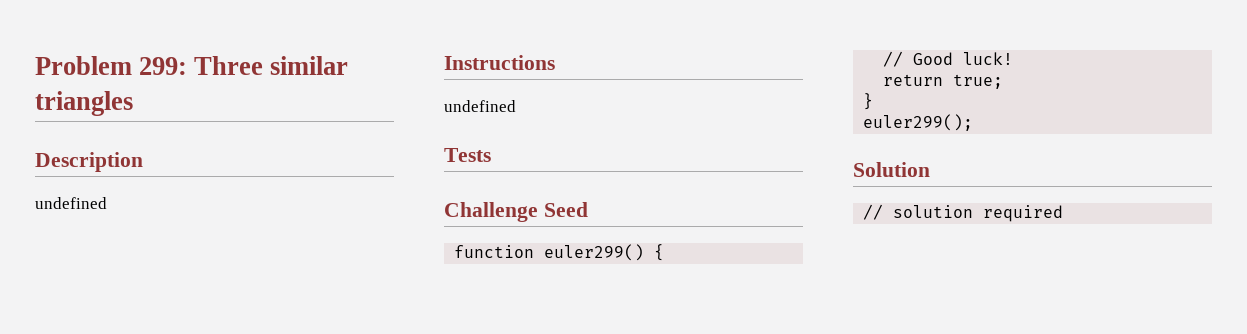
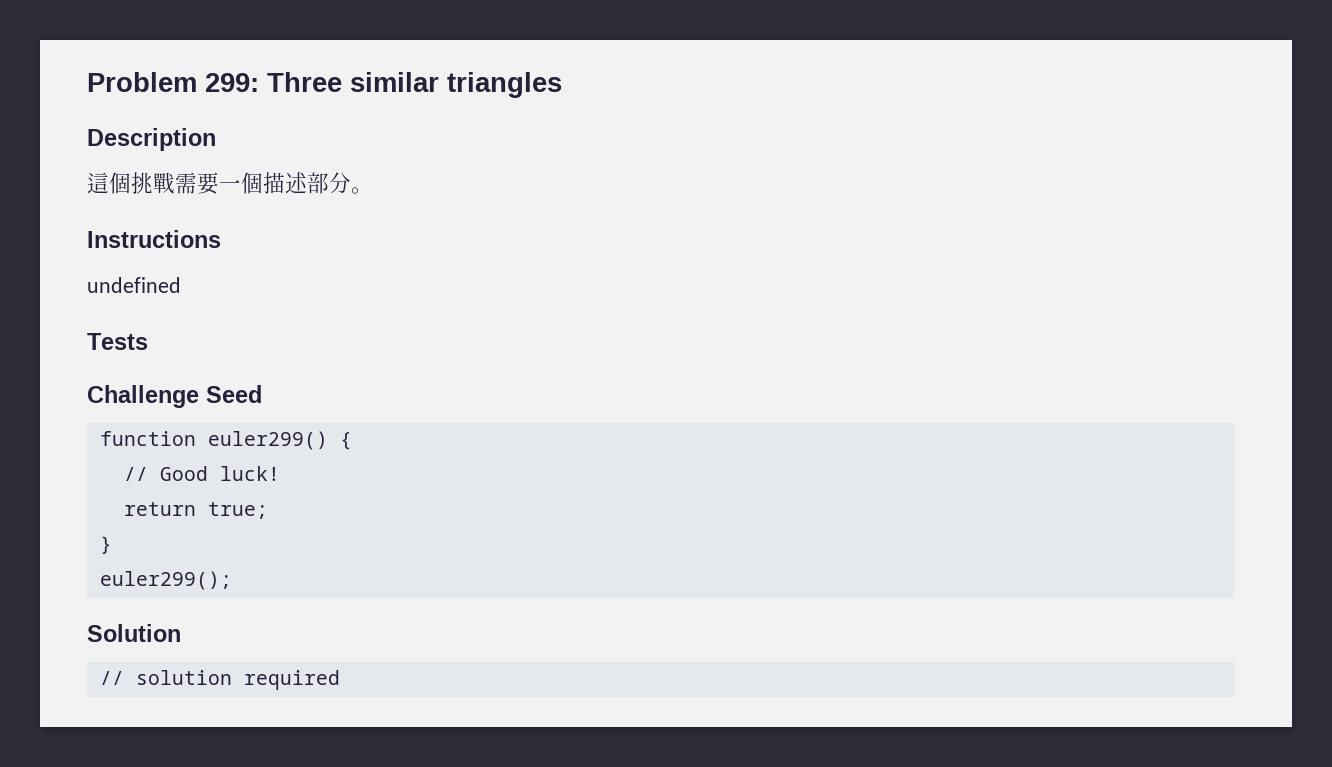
[35,197,107,209] undefined -> [87,172,373,195] 這個挑戰需要一個描述部分。

